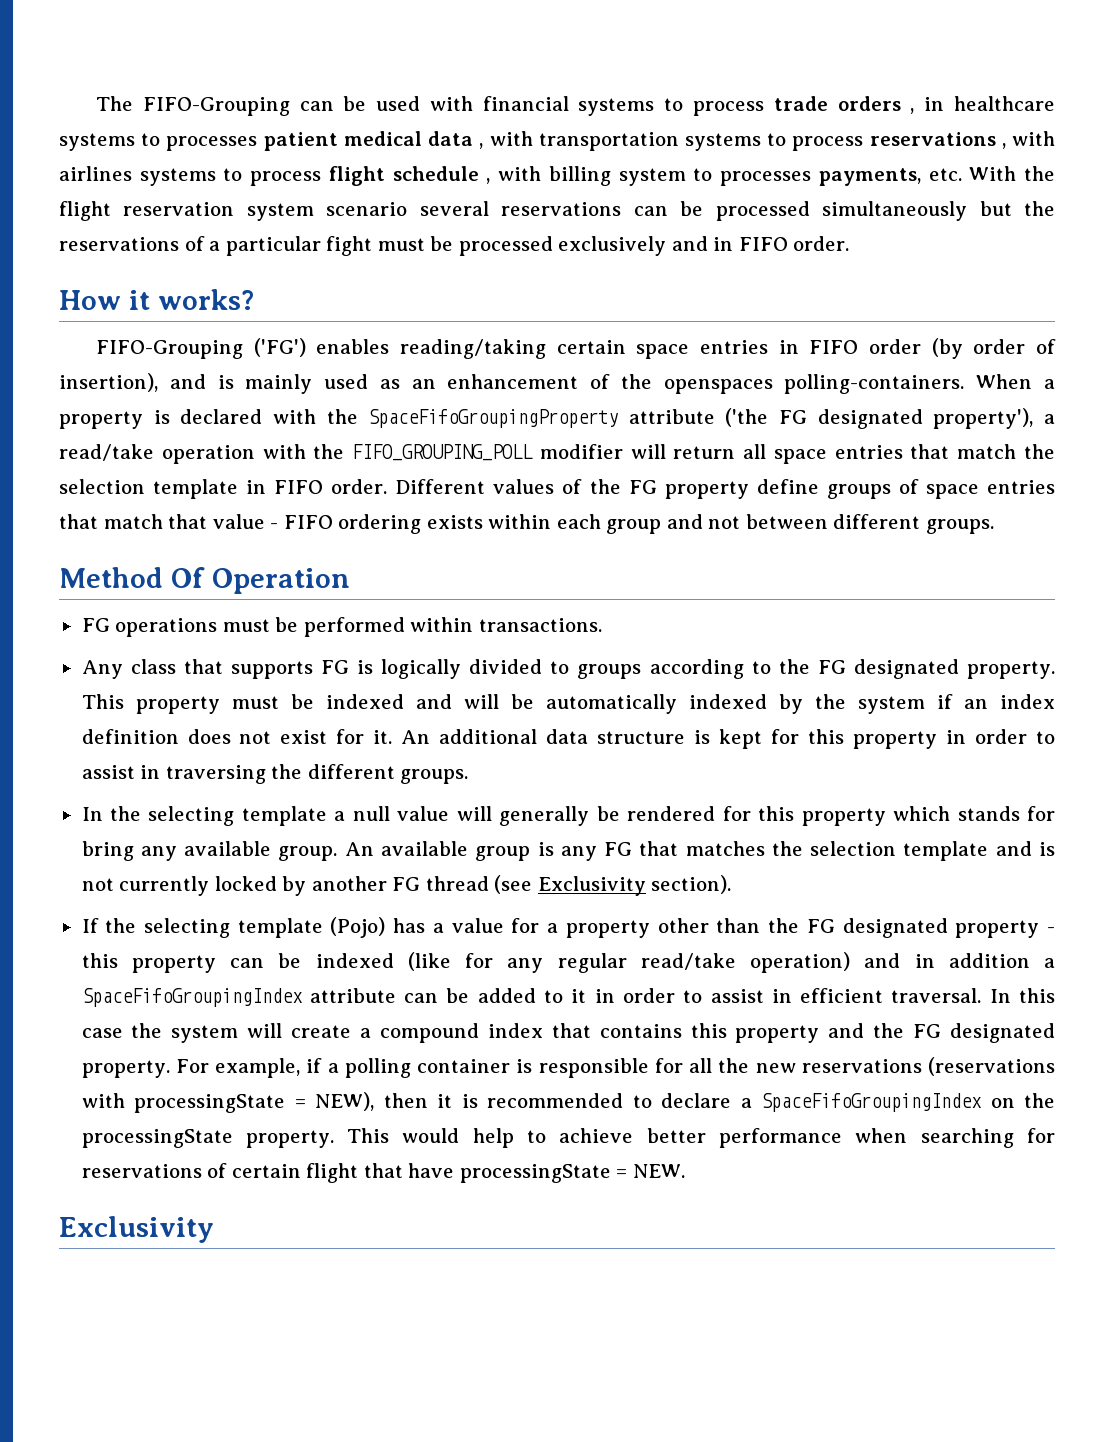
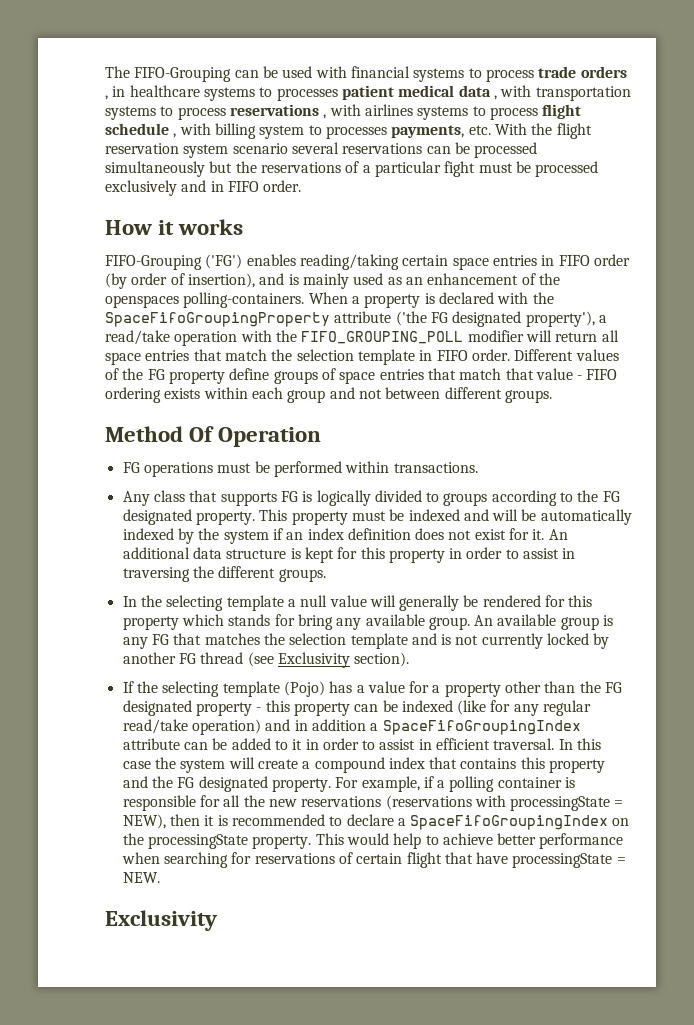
[157,289,254,310] works? -> [178,219,244,235] works

